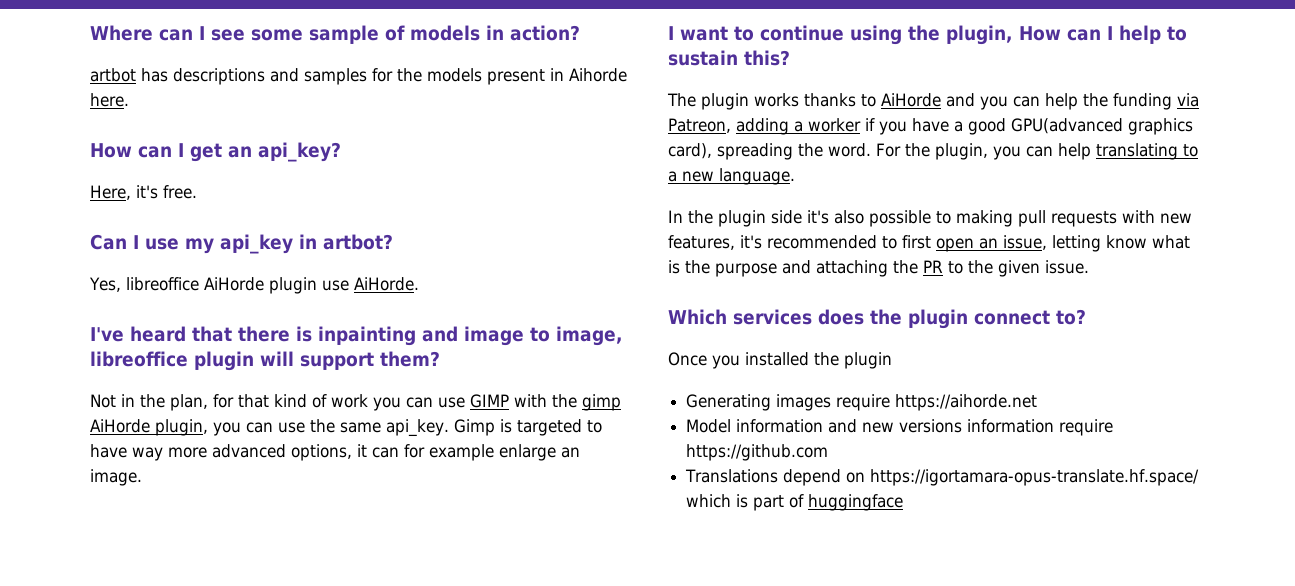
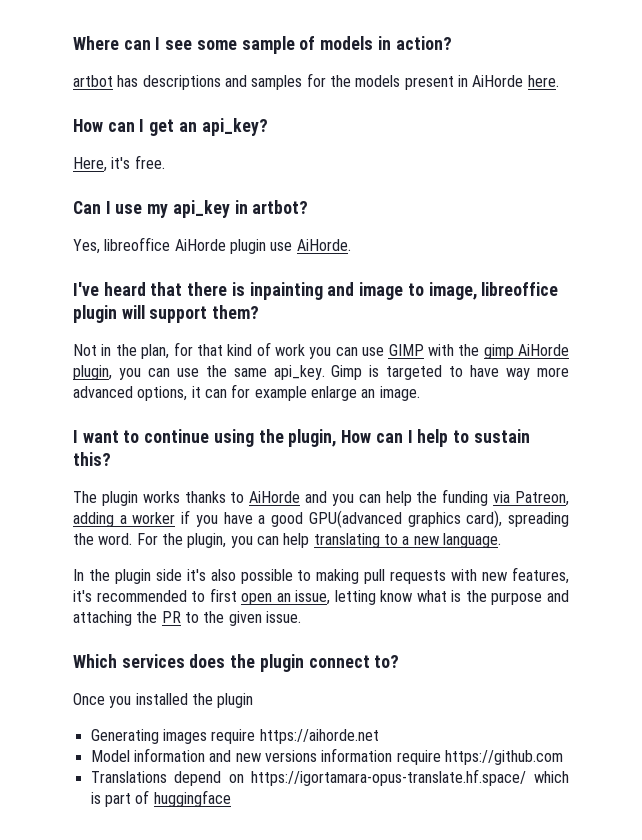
[569,68,627,82] Aihorde -> [472,75,524,87] AiHorde

